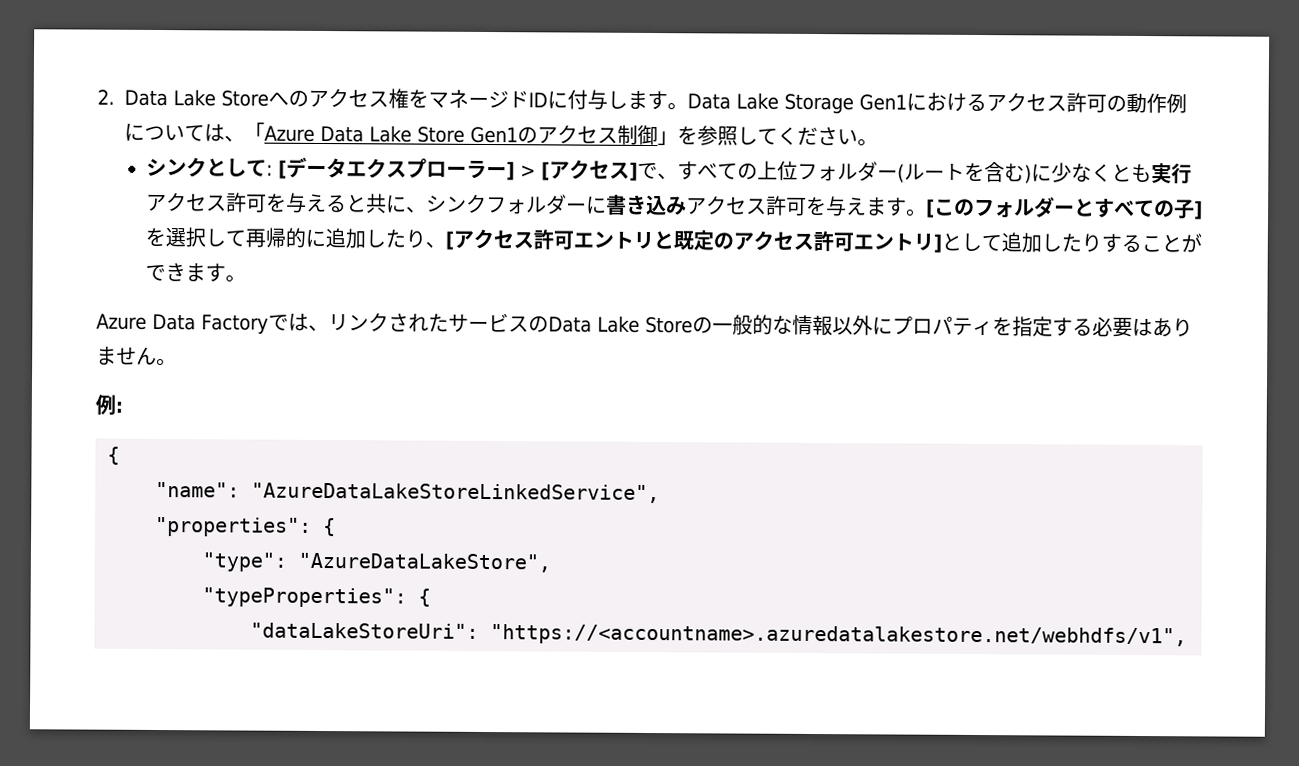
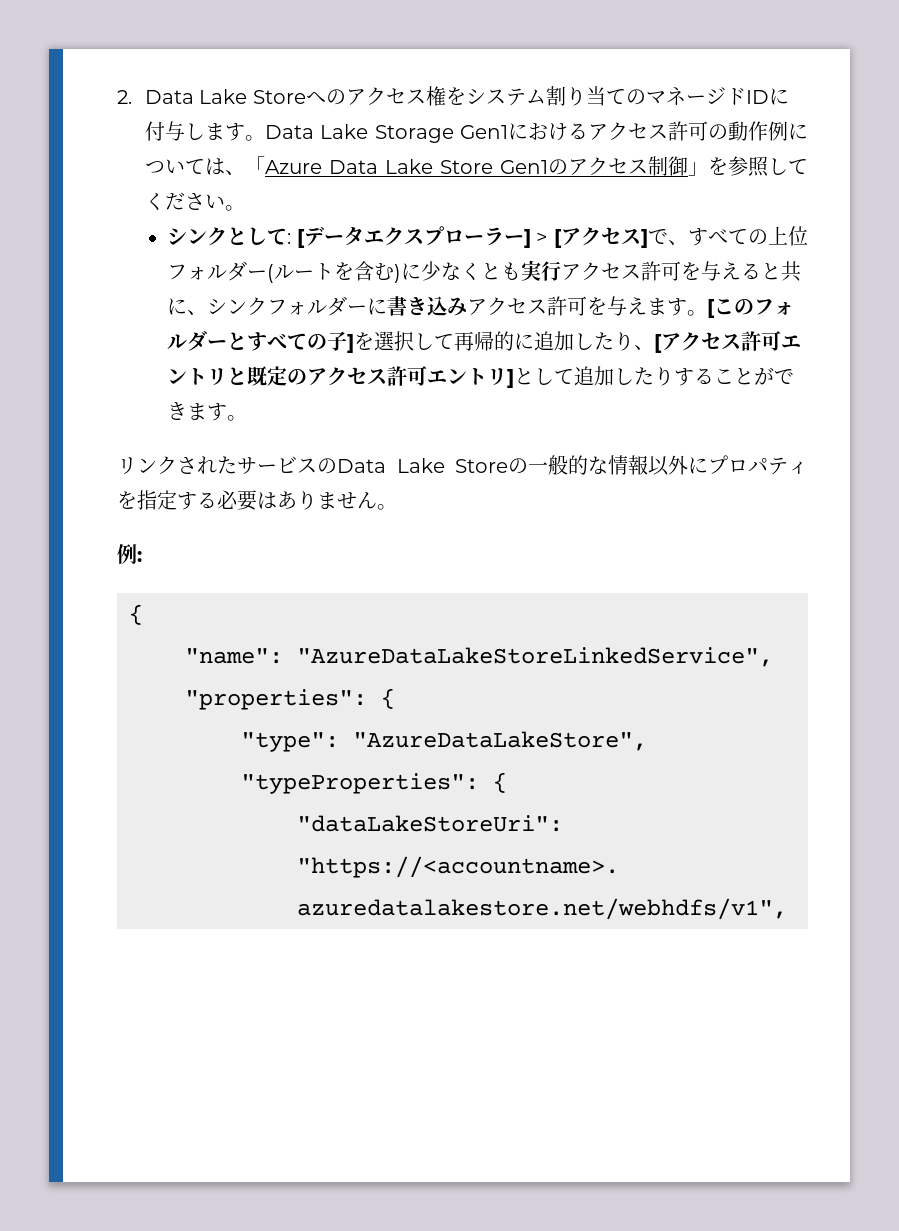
(430, 98) none -> [465,86,646,106] システム割り当ての
[96,312,329,335] Azure Data Factoryでは、 -> (248, 418) none

